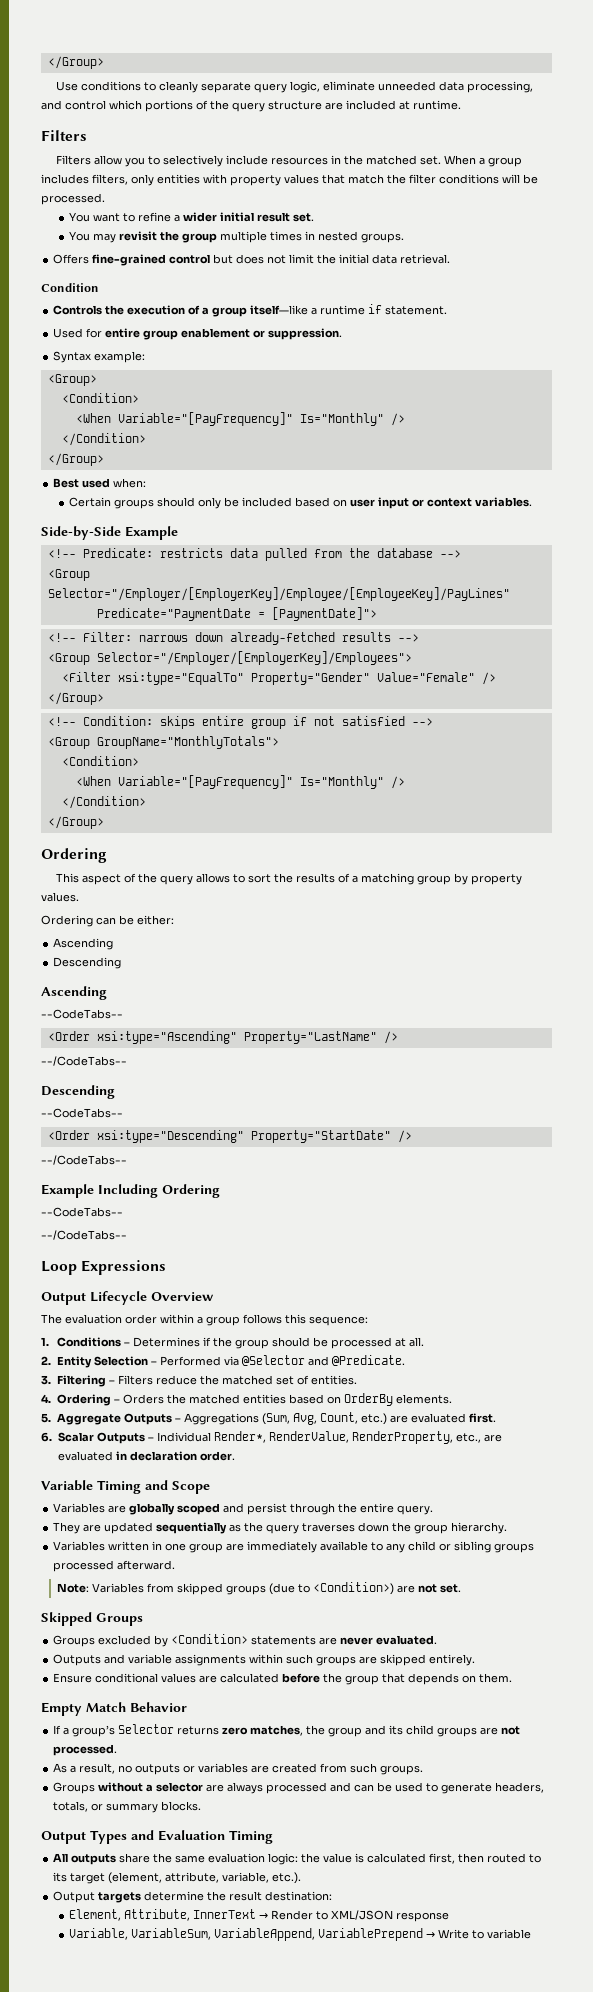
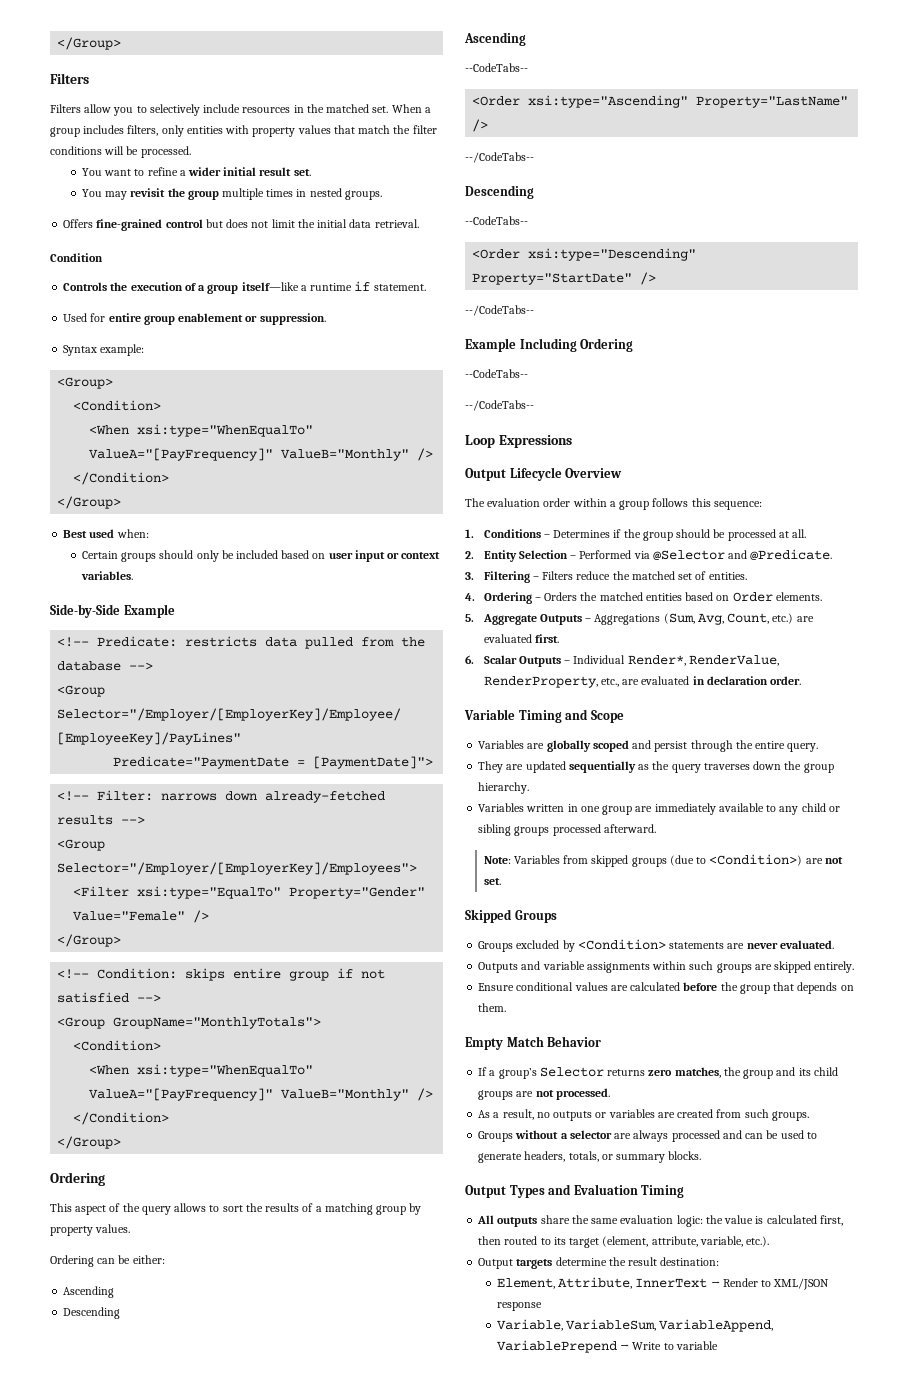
[47,56,104,69] [55,81,533,93] [41,100,461,112] </Group> // Use conditions to cleanly separate query logic, eliminate unneeded data processing, and control which portions of the query structure are included at runtime. -> [57,37,122,50] </Group>
[117,412,384,426] Variable="[PayFrequency]" Is="Monthly" -> [137,424,314,437] [89,448,410,461] xsi:type="WhenEqualTo" ValueA="[PayFrequency]" ValueB="Monthly"
[117,775,384,789] Variable="[PayFrequency]" Is="Monthly" -> [137,1064,314,1077] [89,1088,410,1101] xsi:type="WhenEqualTo" ValueA="[PayFrequency]" ValueB="Monthly"
[343,1393,393,1406] OrderBy -> [732,592,773,602] Order

